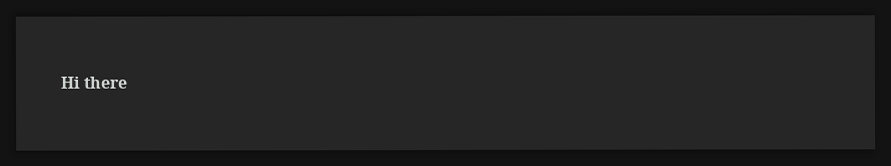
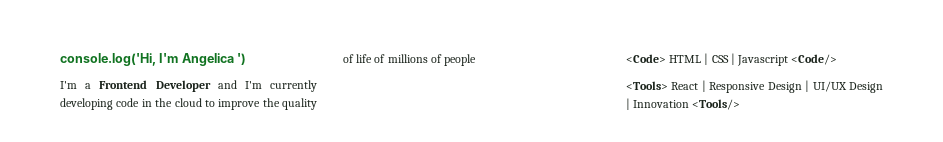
[60,76,129,89] Hi there -> [60,53,247,66] [60,80,317,92] [60,98,317,110] [343,54,477,66] [626,53,838,66] [626,80,883,93] [626,98,741,110] console.log('Hi, I'm Angelica ') // I'm a Frontend Developer and I'm currently developing code in the cloud to improve the quality of life of millions of people // <Code> HTML | CSS | Javascript <Code/> // <Tools> React | Responsive Design | UI/UX Design | Innovation <Tools/>

